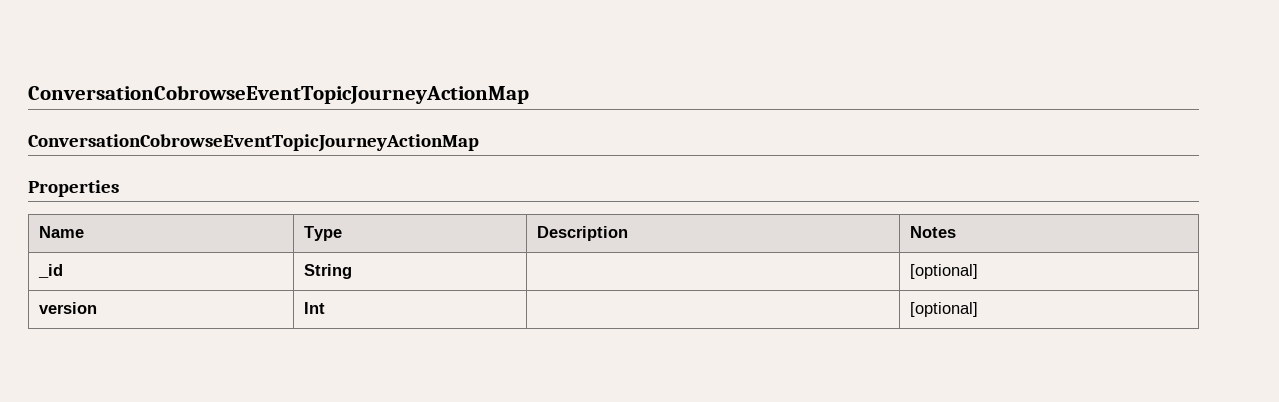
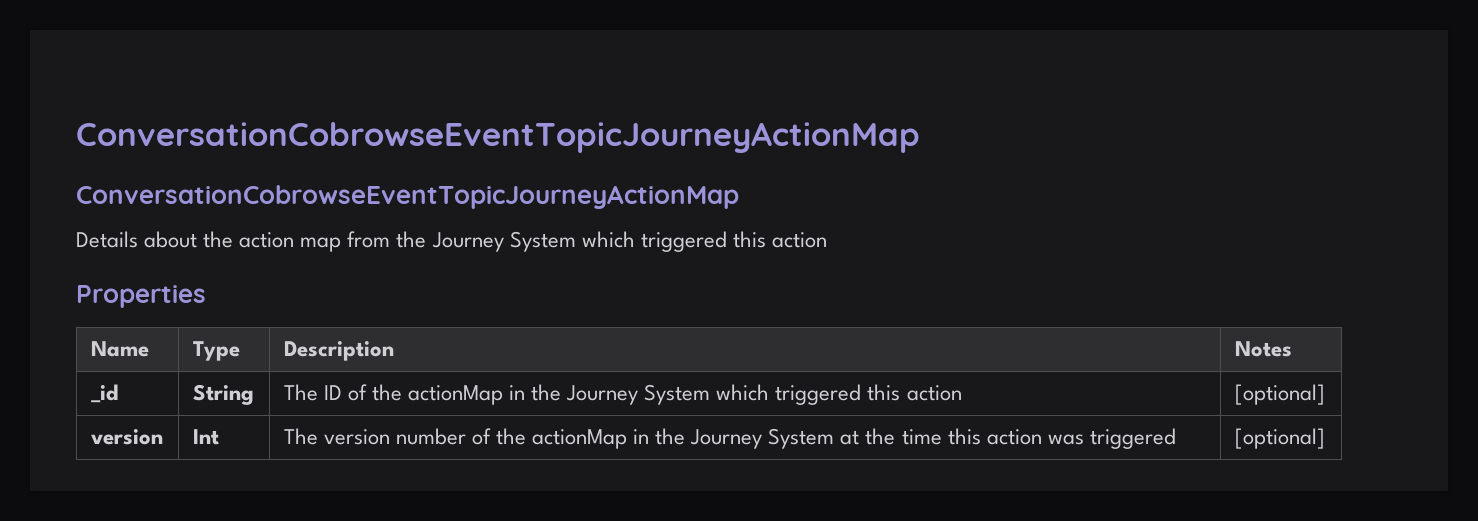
(479, 143) none -> [76,231,827,252] // Details about the action map from the Journey System which triggered this action
[910,264,979,279] [39,302,98,314] [304,302,326,314] | [optional] // version | Int | -> [283,384,962,405] [1234,384,1325,405] [90,429,163,445] [192,429,219,445] [283,428,1176,449] The ID of the actionMap in the Journey System which triggered this action | [optional] // version | Int | The version number of the actionMap in the Journey System at the time this action was triggered

